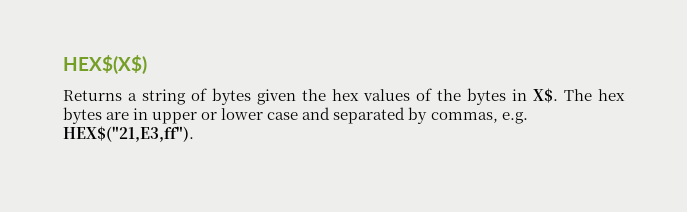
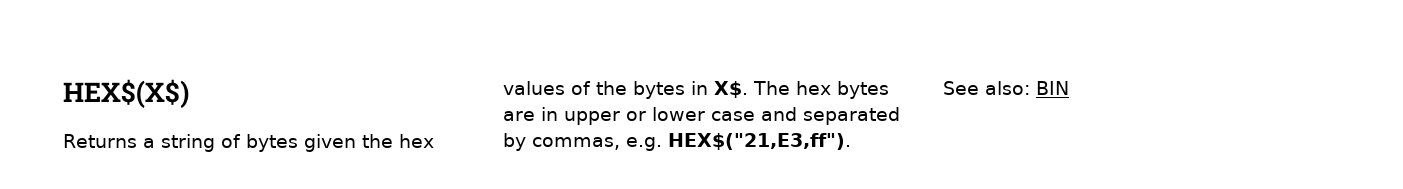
(194, 134) none -> [943,81,1069,95] // See also: BIN

